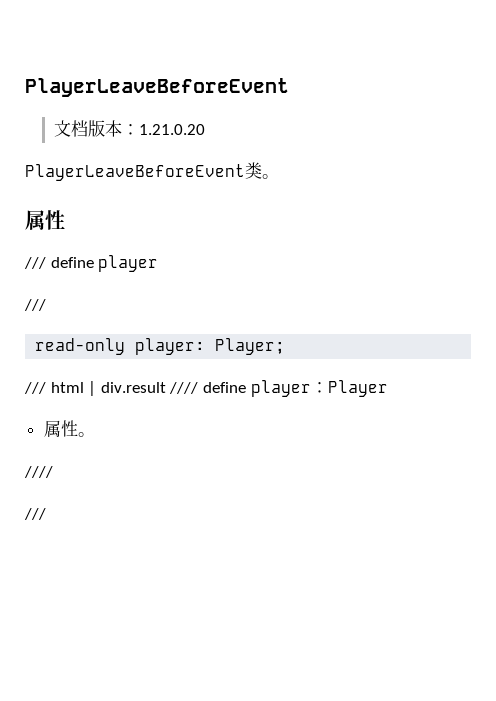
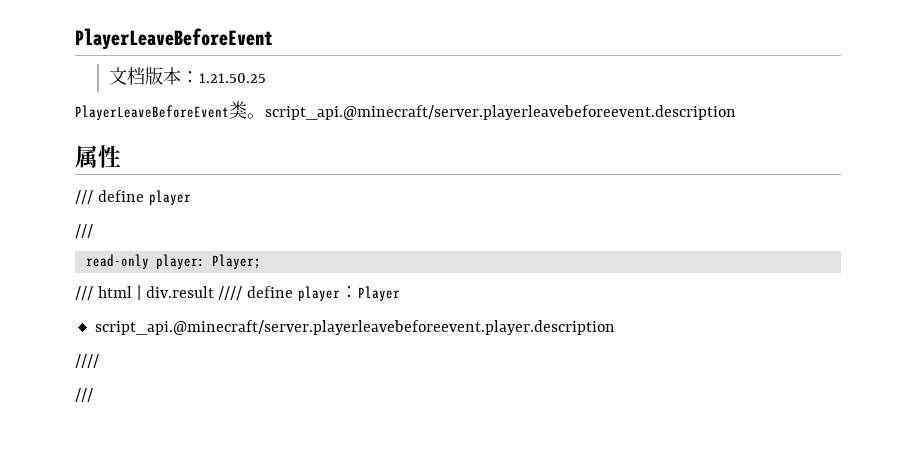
[139,124,206,135] 1.21.0.20 -> [199,73,267,83] 1.21.50.25
(279, 176) none -> [265,105,736,120] script_api.@minecraft/server.playerleavebeforeevent.description
[43,420,95,437] 属性。 -> [94,320,615,335] script_api.@minecraft/server.playerleavebeforeevent.player.description

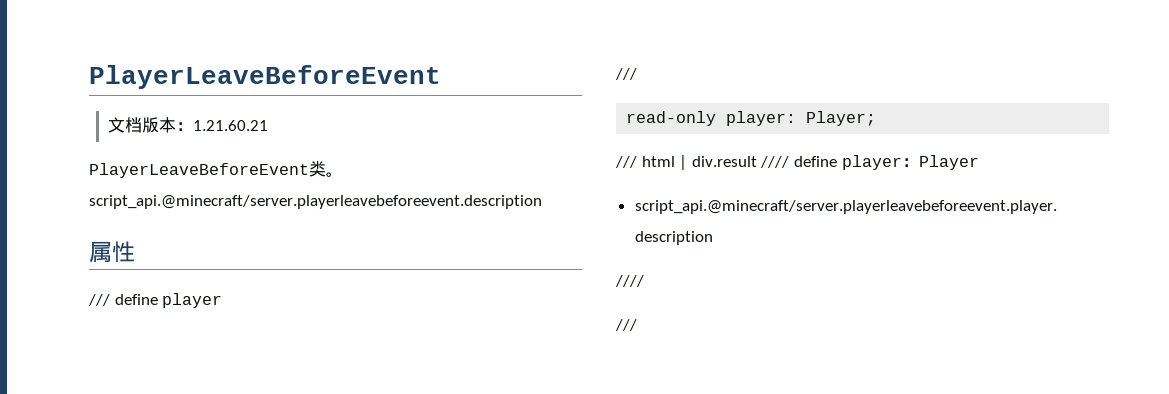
[199,73,267,83] 1.21.50.25 -> [193,120,269,131] 1.21.60.21

